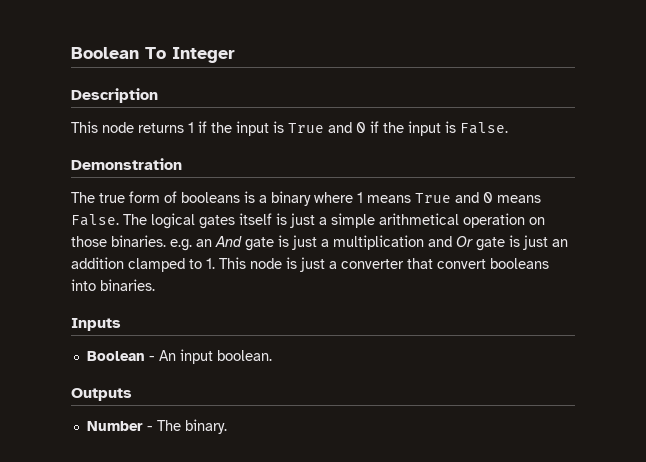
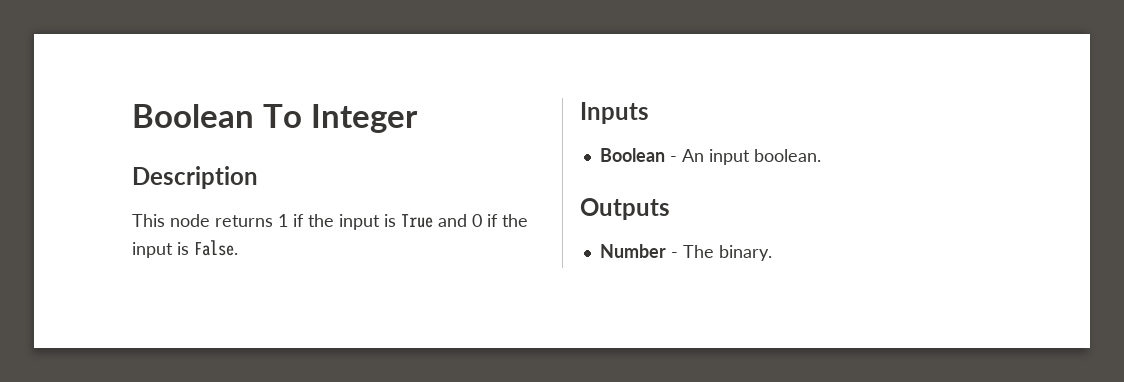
[71,158,182,170] [71,191,541,206] [71,213,545,229] [71,235,568,251] [71,257,549,272] [71,279,155,291] // Demonstration // The true form of booleans is a binary where 1 means True and 0 means False. The logical gates itself is just a simple arithmetical operation on those binaries. e.g. an And gate is just a multiplication and Or gate is just an addition clamped to 1. This node is just a converter that convert booleans into binaries. -> (238, 248) none

